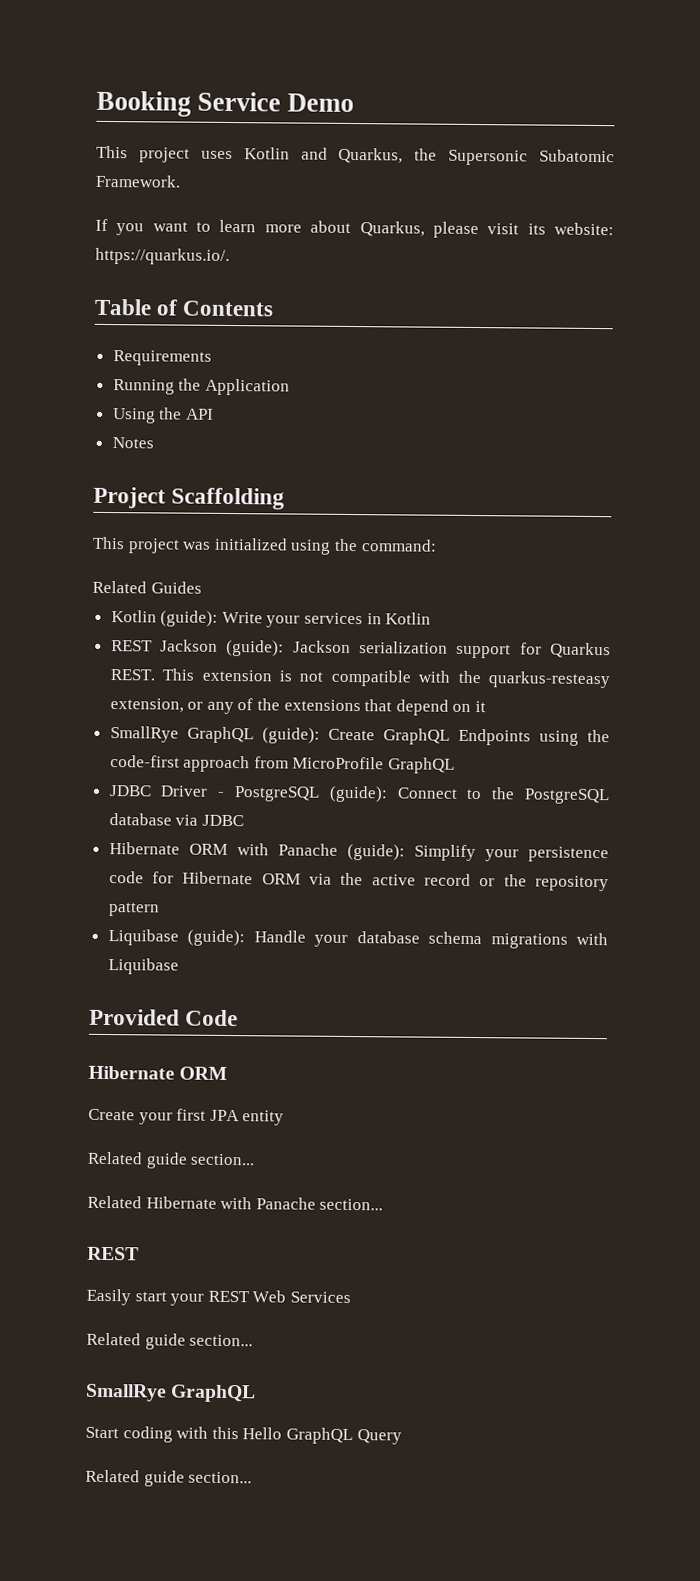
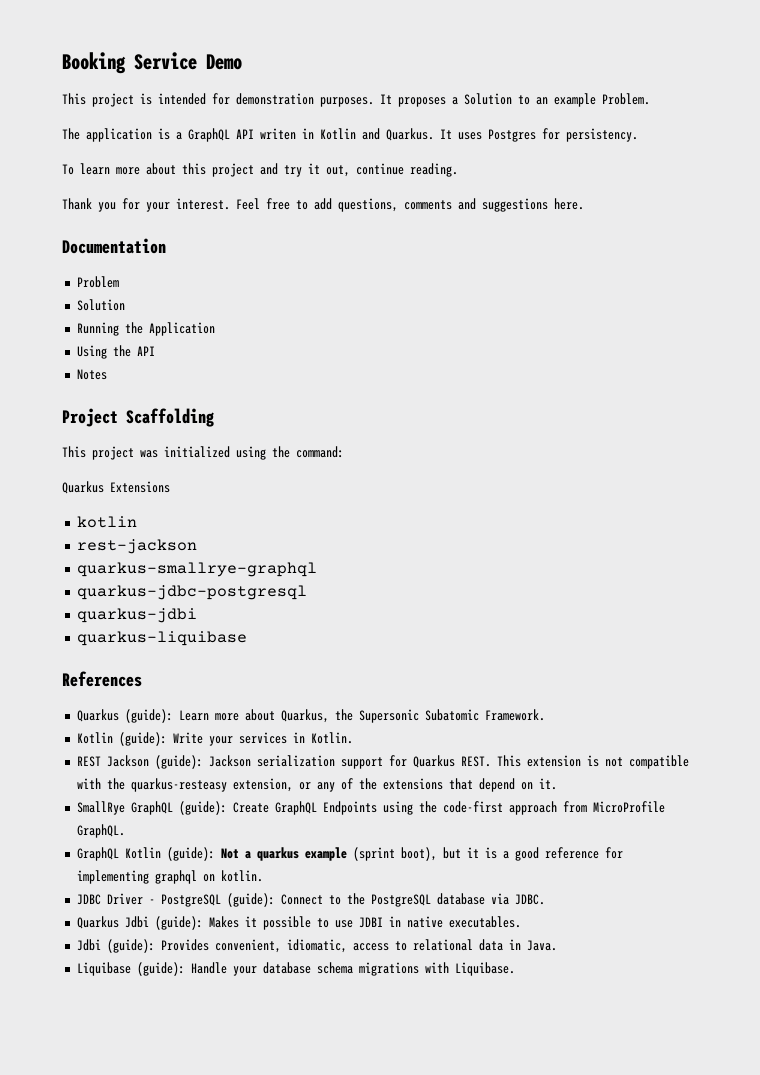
[200,147,615,166] [95,174,181,188] [95,218,614,239] [95,247,230,265] [94,298,275,317] [112,350,212,366] uses Kotlin and Quarkus, the Supersonic Subatomic Framework. // If you want to learn more about Quarkus, please visit its website: https://quarkus.io/. // Table of Contents // Requirements -> [140,93,650,107] [62,128,638,142] [62,163,458,177] [62,198,584,212] [62,238,166,254] [76,276,119,288] [76,299,125,311] is intended for demonstration purposes. It proposes a Solution to an example Problem. // The application is a GraphQL API writen in Kotlin and Quarkus. It uses Postgres for persistency. // To learn more about this project and try it out, continue reading. // Thank you for your interest. Feel free to add questions, comments and suggestions here. // Documentation // Problem // Solution
[92,580,202,594] Related Guides -> [62,481,170,494] [76,516,137,528] [76,539,197,554] [76,562,317,577] [76,585,307,600] [76,608,197,623] [76,631,247,646] [62,671,142,687] [76,709,545,723] Quarkus Extensions // kotlin // rest-jackson // quarkus-smallrye-graphql // quarkus-jdbc-postgresql // quarkus-jdbi // quarkus-liquibase // References // Quarkus (guide): Learn more about Quarkus, the Supersonic Subatomic Framework.
[385,612,432,625] Kotlin -> [310,732,353,744] Kotlin.
[475,701,487,713] it -> [538,778,557,790] it.
[388,757,456,774] GraphQL -> [76,824,125,838] [76,847,623,861] [76,870,263,884] GraphQL. // GraphQL Kotlin (guide): Not a quarkus example (sprint boot), but it is a good reference for implementing graphql on kotlin.
[201,814,244,827] [108,842,609,863] [108,871,609,892] [107,902,160,917] JDBC // Hibernate ORM with Panache (guide): Simplify your persistence code for Hibernate ORM via the active record or the repository pattern -> [514,894,545,905] [76,916,521,930] [76,939,557,953] JDBC. // Quarkus Jdbi (guide): Makes it possible to use JDBI in native executables. // Jdbi (guide): Provides convenient, idiomatic, access to relational data in Java.
[107,958,179,975] [89,1008,239,1027] [88,1065,228,1081] [88,1108,285,1126] [87,1151,256,1169] [87,1195,384,1211] [87,1246,139,1261] [86,1288,351,1306] [86,1332,254,1350] [85,1383,257,1403] [85,1426,402,1445] [85,1469,253,1487] Liquibase // Provided Code // Hibernate ORM // Create your first JPA entity // Related guide section... // Related Hibernate with Panache section... // REST // Easily start your REST Web Services // Related guide section... // SmallRye GraphQL // Start coding with this Hello GraphQL Query // Related guide section... -> [454,962,515,976] Liquibase.

